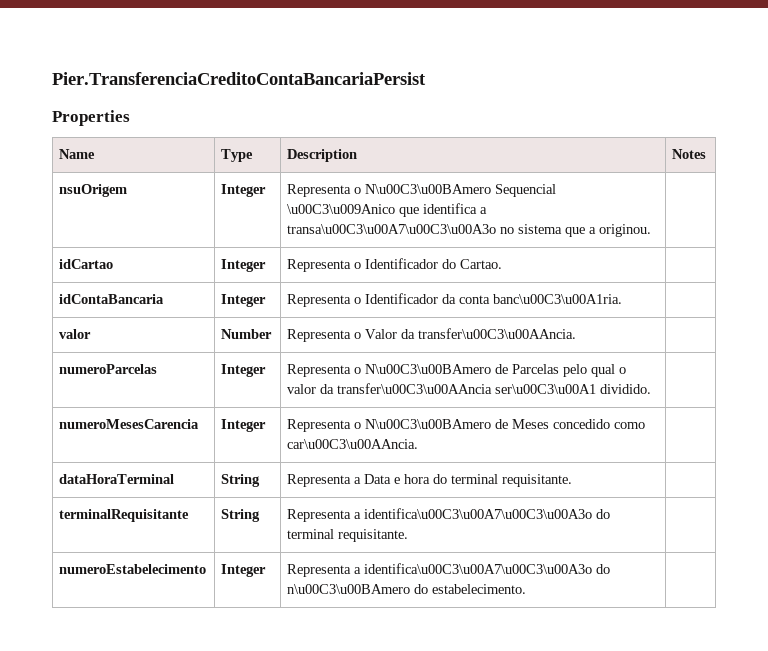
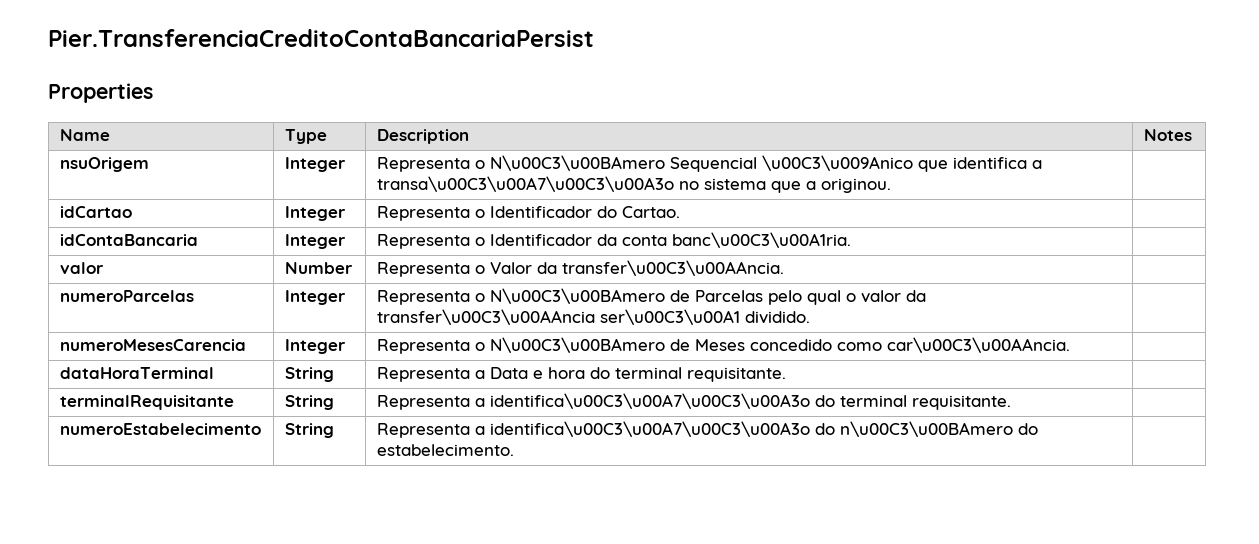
[221,564,267,577] Integer -> [284,423,334,438] String

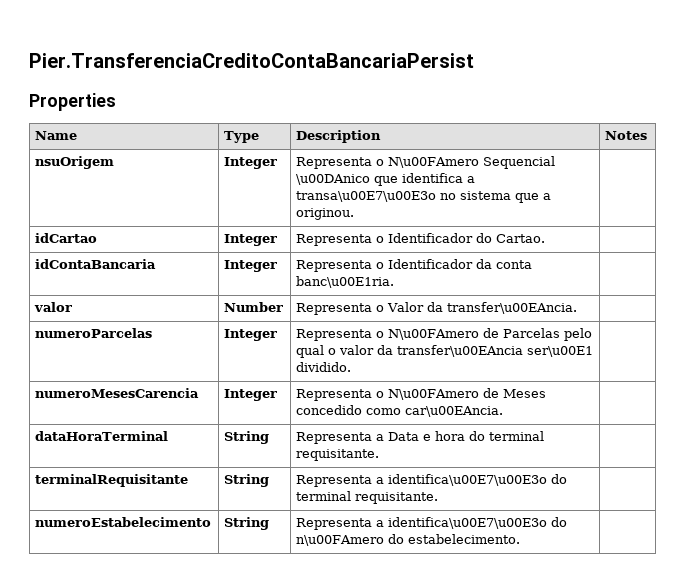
[489,155,913,172] N\u00C3\u00BAmero Sequencial \u00C3\u009Anico -> [388,156,556,169] [296,174,371,185] N\u00FAmero Sequencial \u00DAnico
[376,176,674,192] transa\u00C3\u00A7\u00C3\u00A3o -> [296,191,437,202] transa\u00E7\u00E3o
[671,232,851,248] banc\u00C3\u00A1ria. -> [296,276,395,288] banc\u00E1ria.
[561,260,784,276] transfer\u00C3\u00AAncia. -> [447,302,578,314] transfer\u00EAncia.
[489,288,665,304] N\u00C3\u00BAmero -> [388,329,480,340] N\u00FAmero
[376,309,740,325] transfer\u00C3\u00AAncia ser\u00C3\u00A1 -> [397,345,594,357] transfer\u00EAncia ser\u00E1
[489,337,665,353] N\u00C3\u00BAmero -> [388,389,480,400] N\u00FAmero
[886,337,1070,353] car\u00C3\u00AAncia. -> [405,406,504,417] car\u00EAncia.
[489,393,810,409] identifica\u00C3\u00A7\u00C3\u00A3o -> [388,474,548,486] identifica\u00E7\u00E3o
[489,421,1013,437] identifica\u00C3\u00A7\u00C3\u00A3o do n\u00C3\u00BAmero -> [388,517,568,529] [296,535,385,546] identifica\u00E7\u00E3o do n\u00FAmero

